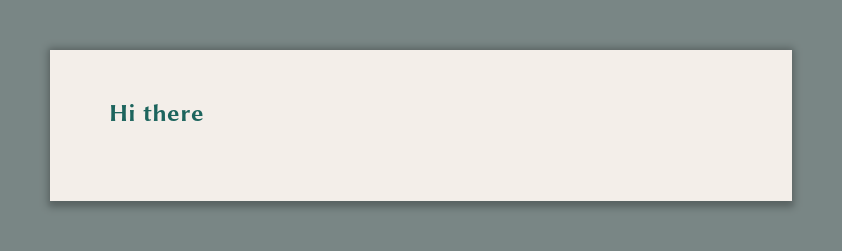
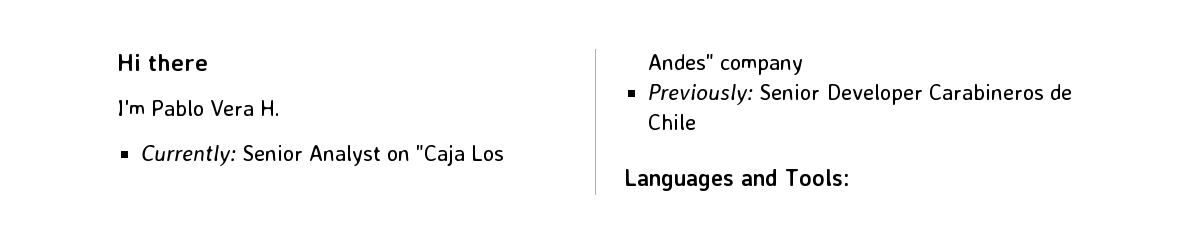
(204, 112) none -> [117,100,280,116] [141,144,505,166] [648,54,804,75] [648,84,1072,105] [648,114,697,130] [624,169,850,191] // I'm Pablo Vera H. // Currently: Senior Analyst on "Caja Los Andes" company // Previously: Senior Developer Carabineros de Chile // Languages and Tools:

